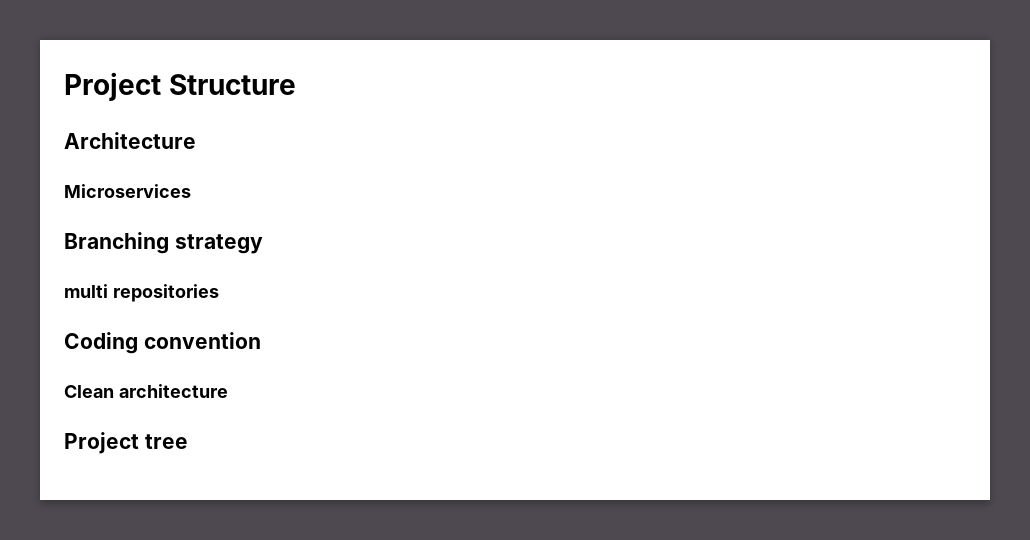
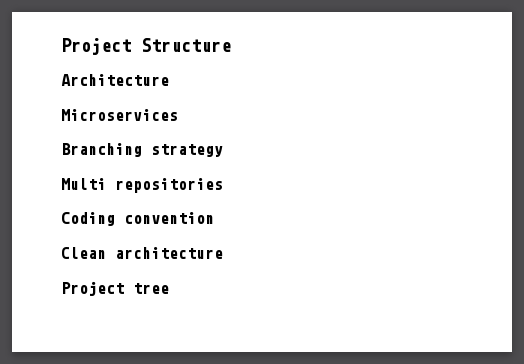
[64,284,108,298] multi -> [61,178,106,190] Multi

